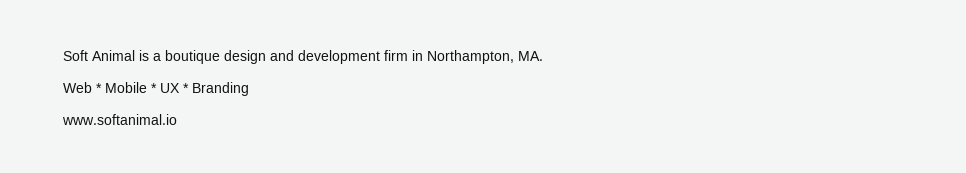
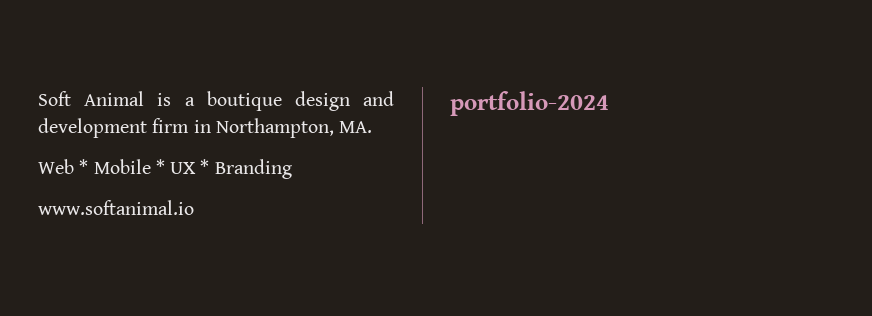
(177, 119) none -> [450,91,609,116] // portfolio-2024

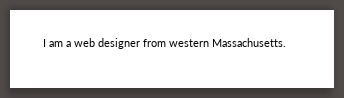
[38,91,394,111] [38,118,373,138] [38,159,292,179] [38,200,194,215] [450,91,609,116] Soft Animal is a boutique design and development firm in Northampton, MA. // Web * Mobile * UX * Branding // www.softanimal.io // portfolio-2024 -> [43,38,286,49] I am a web designer from western Massachusetts.

